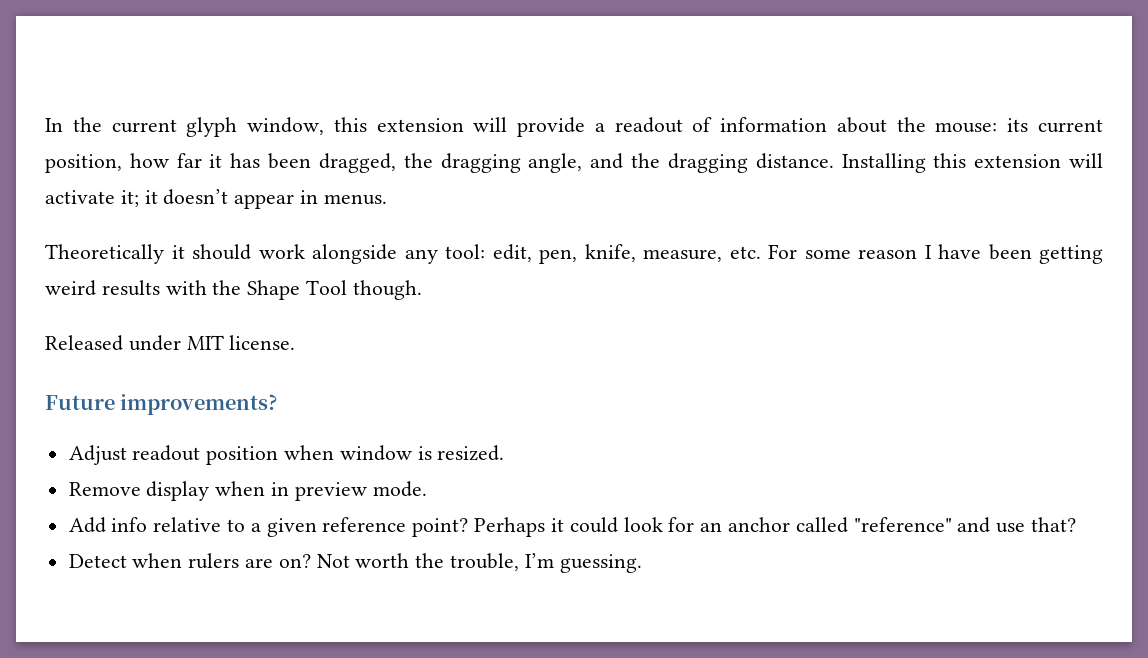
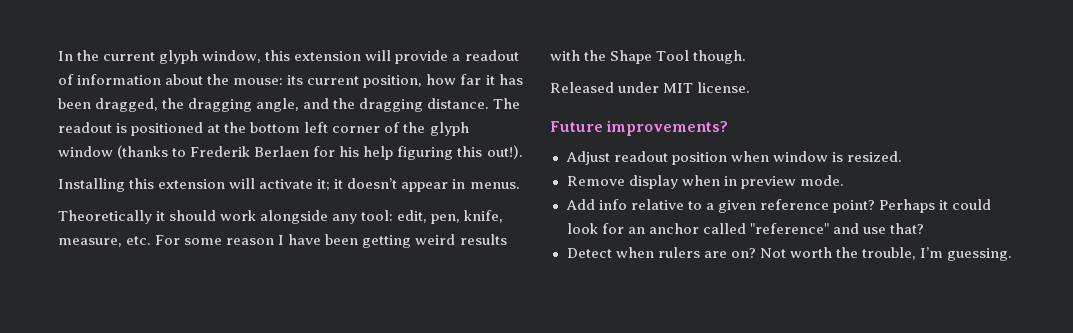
(834, 161) none -> [493,98,521,109] [58,122,469,136] [58,145,523,160] The readout is positioned at the bottom left corner of the glyph window (thanks to Frederik Berlaen for his help figuring this out!). //

